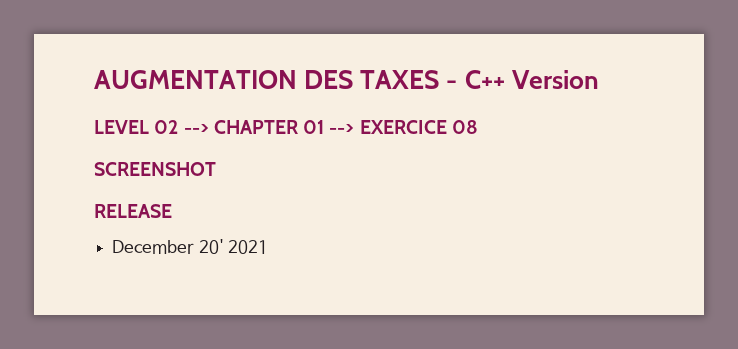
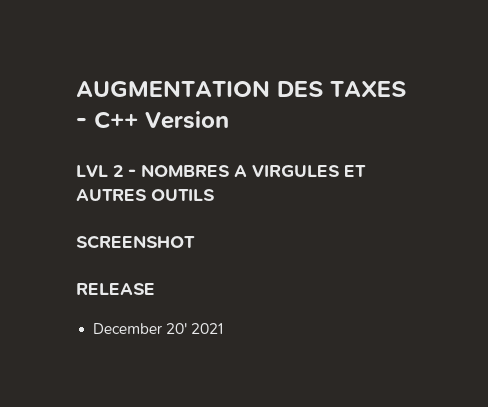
[94,120,478,134] LEVEL 02 --> CHAPTER 01 --> EXERCICE 08 -> [76,164,366,177] [76,189,215,201] LVL 2 - NOMBRES A VIRGULES ET AUTRES OUTILS

